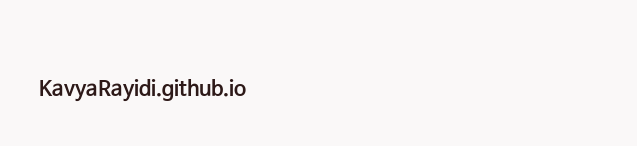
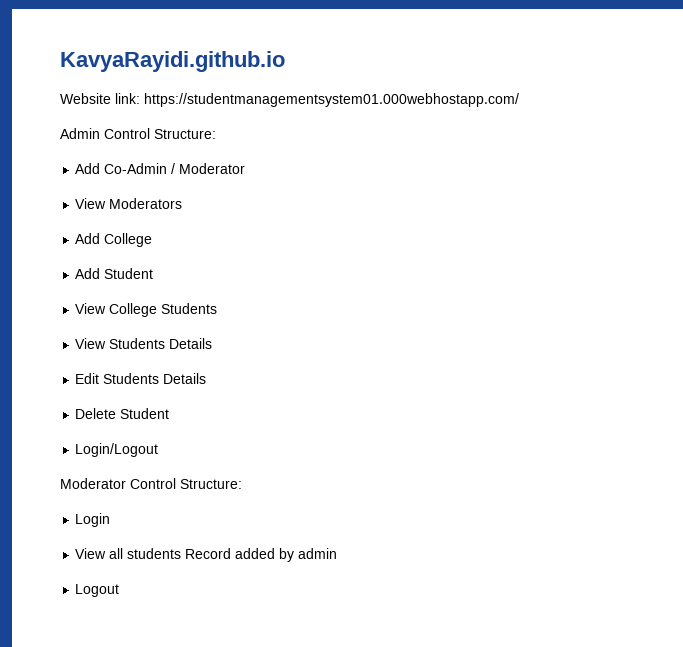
(246, 90) none -> [60,93,519,107] [60,128,216,139] [75,163,246,174] [75,198,183,209] [75,233,153,247] [75,268,154,279] [75,303,218,317] [75,338,213,349] [75,373,207,384] [75,408,170,419] [75,443,159,457] [60,478,242,489] [75,513,111,527] [75,548,338,562] [75,584,120,597] // Website link: https://studentmanagementsystem01.000webhostapp.com/ // Admin Control Structure: // Add Co-Admin / Moderator // View Moderators // Add College // Add Student // View College Students // View Students Details // Edit Students Details // Delete Student // Login/Logout // Moderator Control Structure: // Login // View all students Record added by admin // Logout

